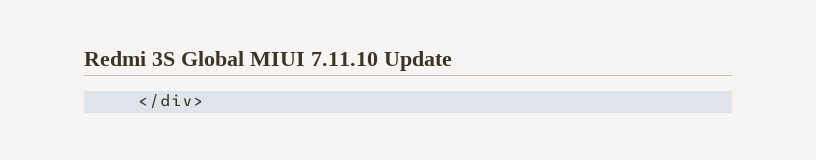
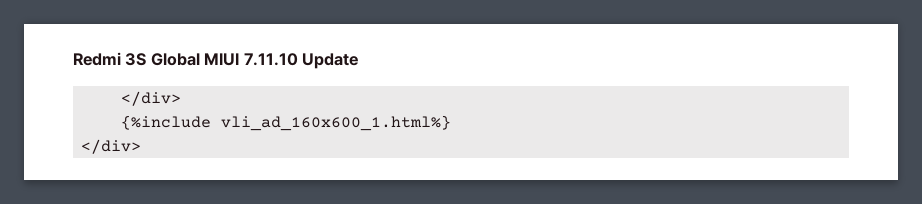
(204, 101) none -> [121,115,452,131] [81,139,142,154] // {%include vli_ad_160x600_1.html%} // </div>

